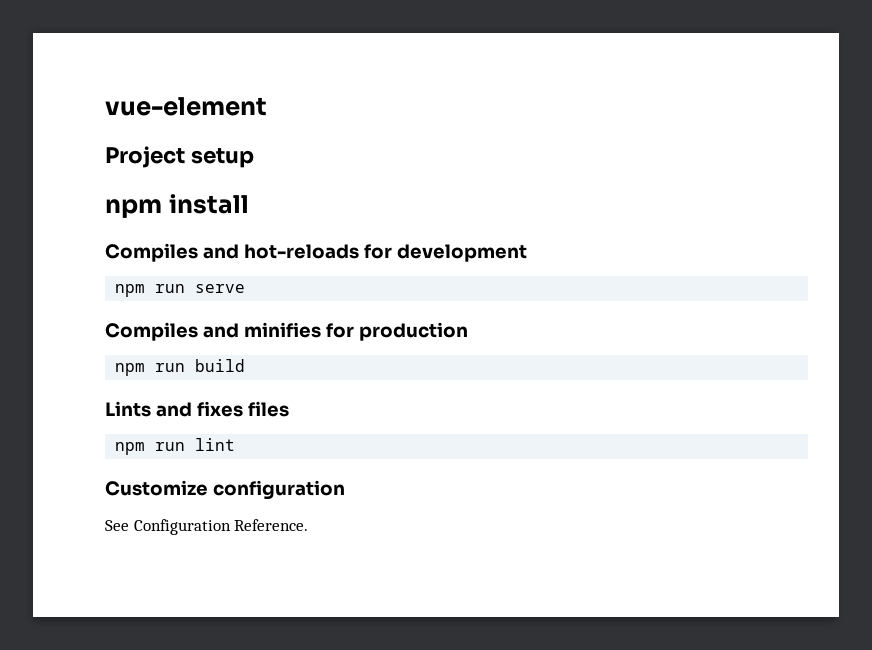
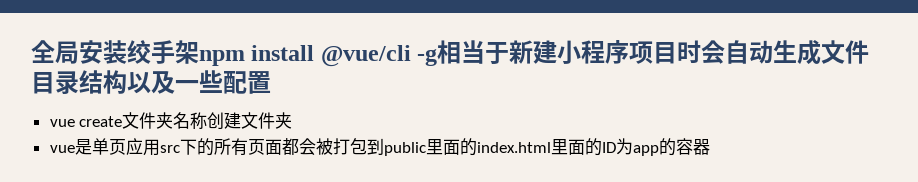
[105,97,267,116] [105,146,254,168] vue-element // Project setup // -> [31,40,199,64] 全局安装绞手架
[105,243,527,262] [115,284,246,297] [105,322,468,341] [115,359,246,376] [105,401,289,417] [115,438,236,455] [105,480,345,500] [105,519,309,535] // Compiles and hot-reloads for development // npm run serve // Compiles and minifies for production // npm run build // Lints and fixes files // npm run lint // Customize configuration // See Configuration Reference. -> [320,40,870,67] [31,70,271,95] [49,112,293,130] [49,138,710,156] @vue/cli -g相当于新建小程序项目时会自动生成文件目录结构以及一些配置 // vue create文件夹名称创建文件夹 // vue是单页应用src下的所有页面都会被打包到public里面的index.html里面的ID为app的容器

